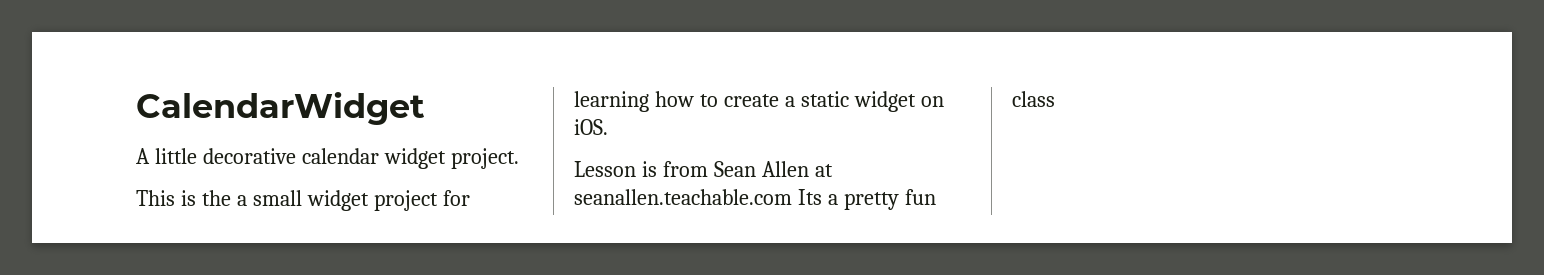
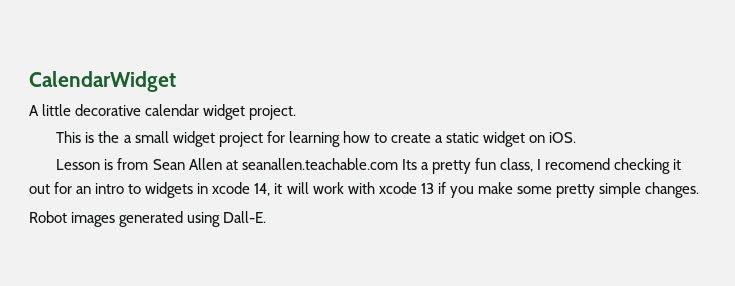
[1012,91,1055,107] class -> [499,158,682,174] [29,182,700,198] [29,211,267,227] class, I recomend checking it out for an intro to widgets in xcode 14, it will work with xcode 13 if you make some pretty simple changes. // Robot images generated using Dall-E.

